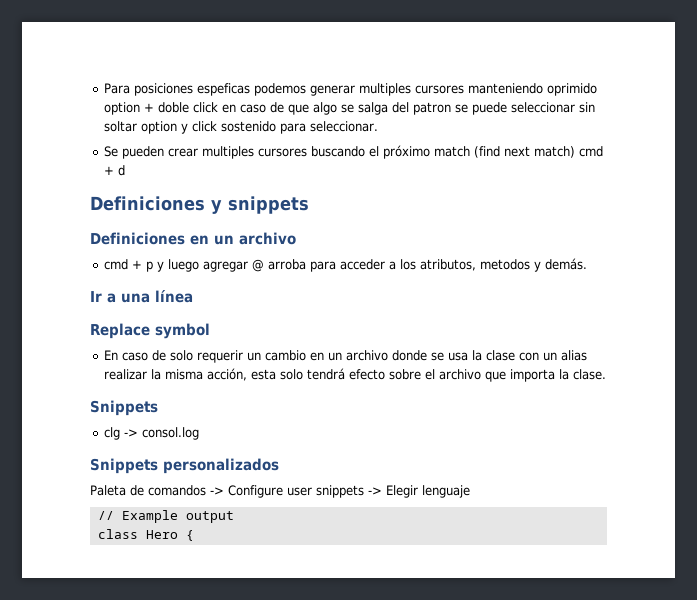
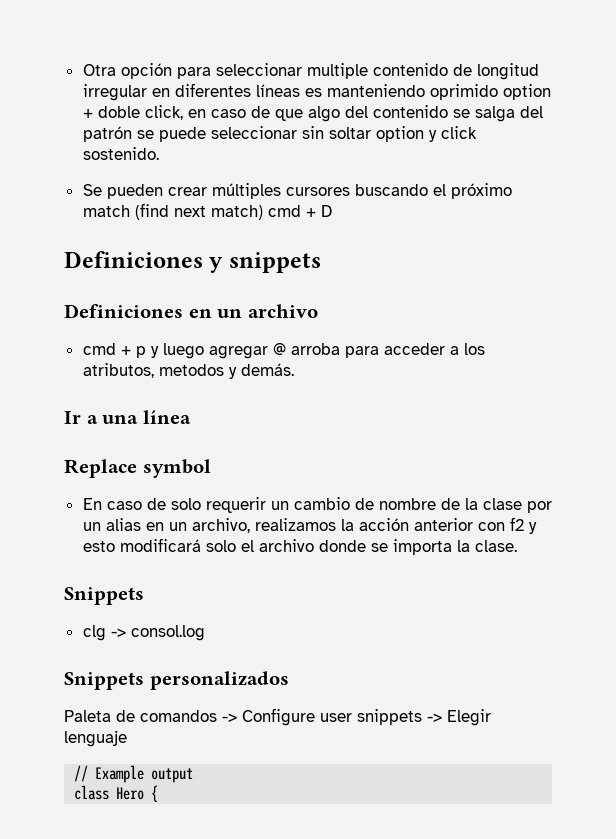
[104,83,465,96] Para posiciones espeficas podemos generar multiples cursores -> [82,63,539,80] [82,83,322,101] Otra opción para seleccionar multiple contenido de longitud irregular en diferentes líneas es
[193,102,219,113] click -> [144,105,183,120] click,
(338, 108) none -> [344,105,448,118] del contenido
[413,102,452,115] patron -> [82,126,132,142] patrón
[221,121,379,134] sostenido para seleccionar. -> [82,147,159,160] sostenido.
[202,146,255,159] multiples -> [211,183,281,199] múltiples
[118,165,126,176] d -> [320,205,332,217] D
[310,350,588,361] [104,368,507,382] en un archivo donde se usa la clase con un alias realizar la misma acción, esta solo tendrá efecto sobre el archivo que -> [354,498,552,513] [82,517,537,534] [82,538,388,552] de nombre de la clase por un alias en un archivo, realizamos la acción anterior con f2 y esto modificará solo el archivo donde se

